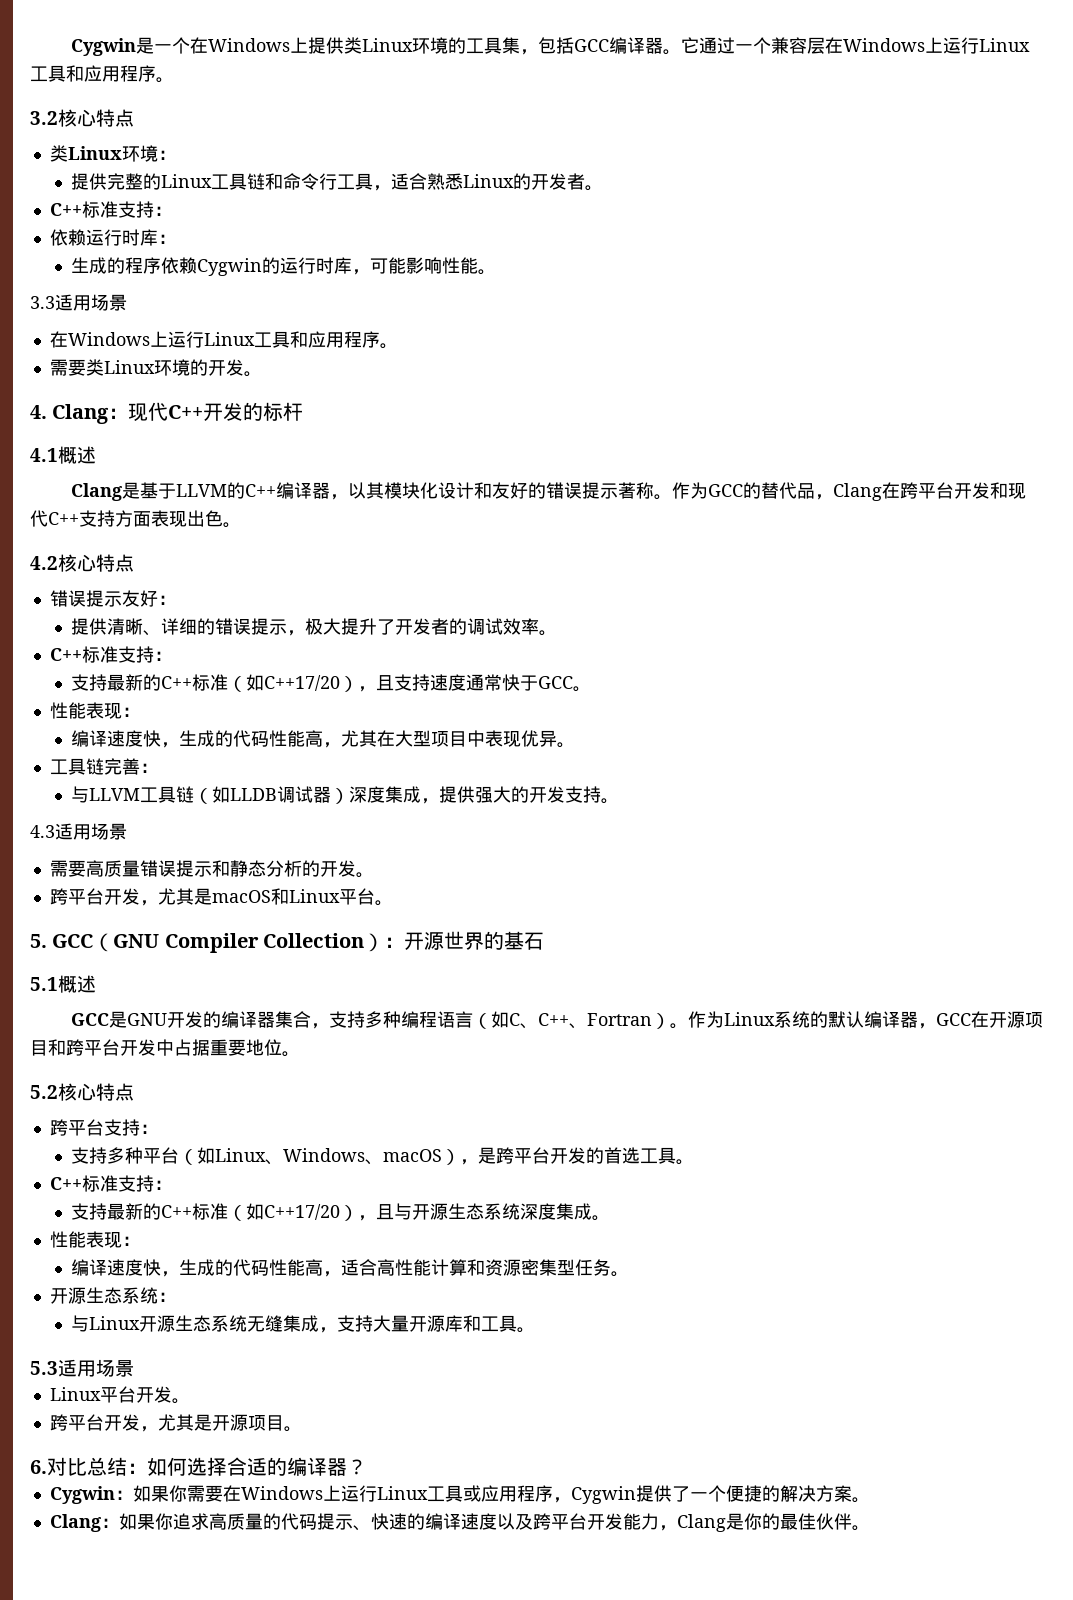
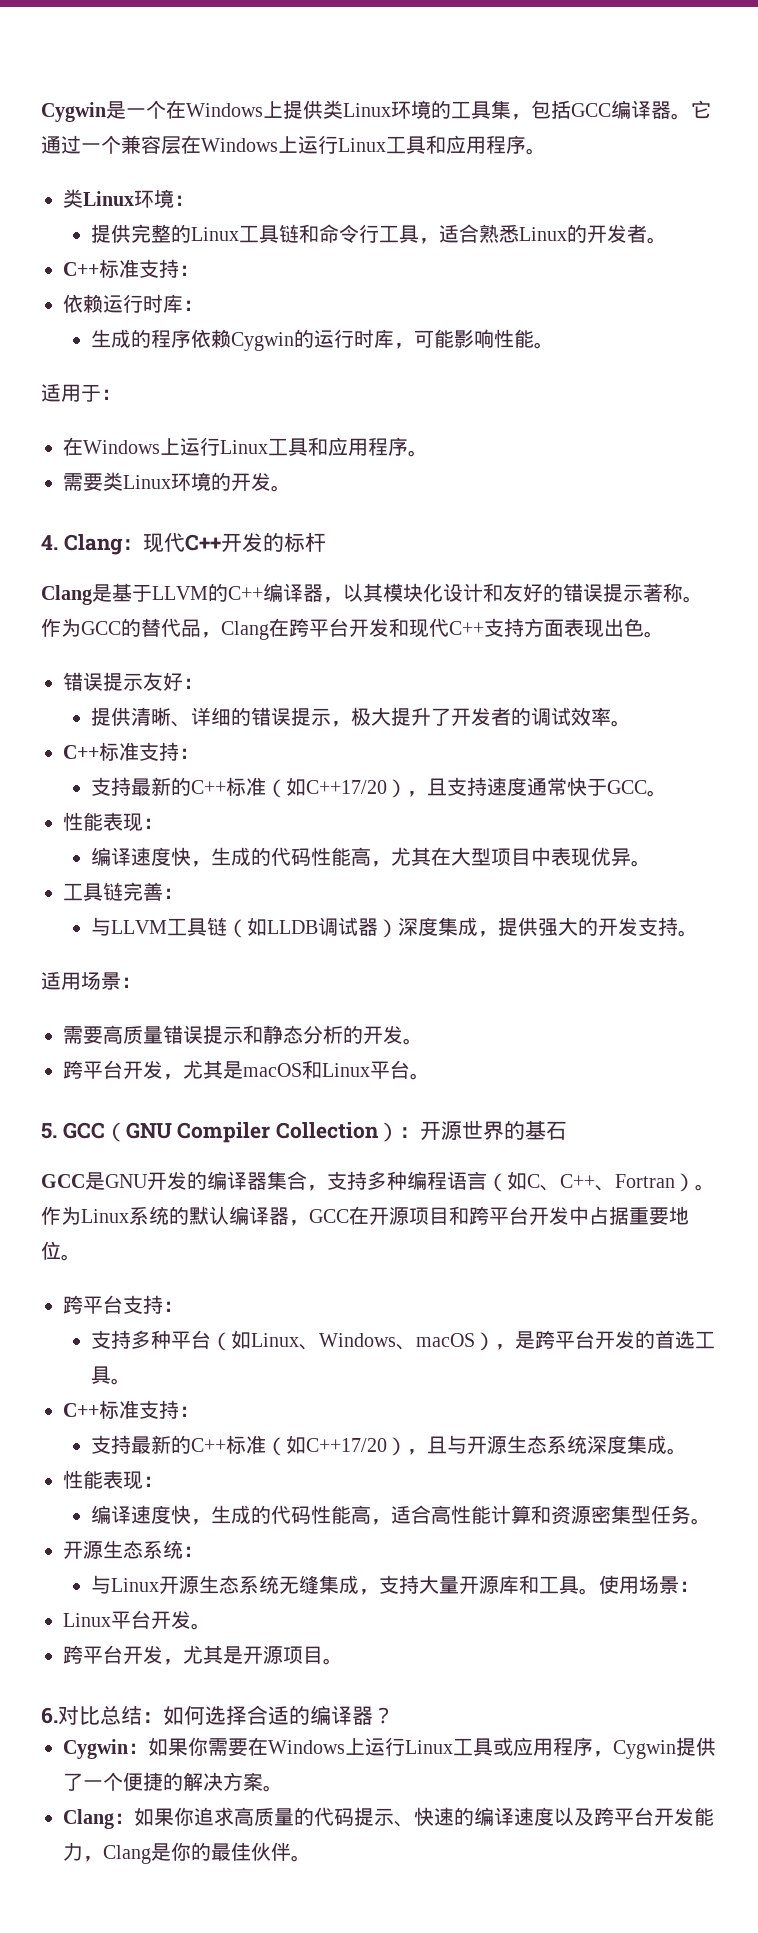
[30,109,134,127] // 3.2核心特点 -> (546, 151) none
[30,294,127,311] 3.3适用场景 -> [41,384,121,402] 适用于：
[30,446,96,464] // 4.1概述 -> (326, 542) none
[30,554,134,572] // 4.2核心特点 -> (664, 634) none
[30,823,127,840] 4.3适用场景 -> [41,972,141,990] 适用场景：
[30,975,96,993] // 5.1概述 -> (568, 1130) none
[30,1083,134,1101] // 5.2核心特点 -> (81, 1257) none
[30,1359,134,1377] // 5.3适用场景 -> [599,1575,700,1594] 使用场景：

